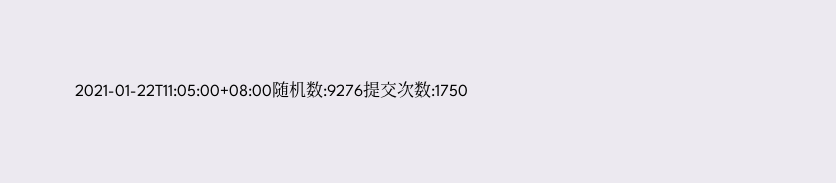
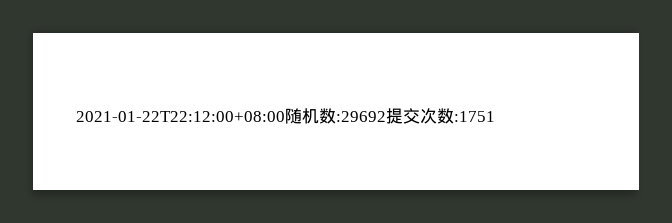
[75,81,363,98] 2021-01-22T11:05:00+08:00随机数:9276 -> [76,108,386,124] 2021-01-22T22:12:00+08:00随机数:29692
[431,84,468,97] :1750 -> [454,111,495,122] :1751

